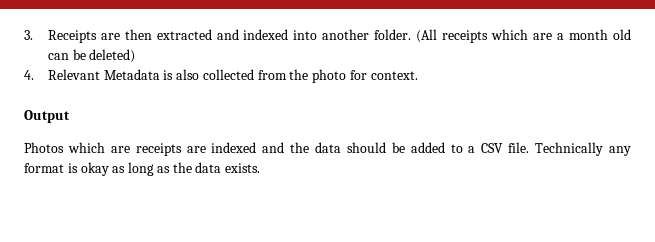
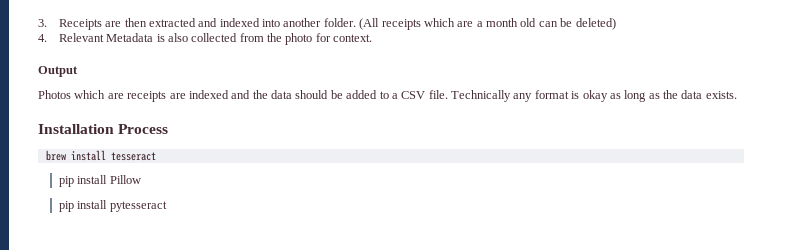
(261, 168) none -> [38,124,169,134] [45,150,156,161] [58,175,141,187] [58,200,167,212] // Installation Process // brew install tesseract // pip install Pillow // pip install pytesseract

